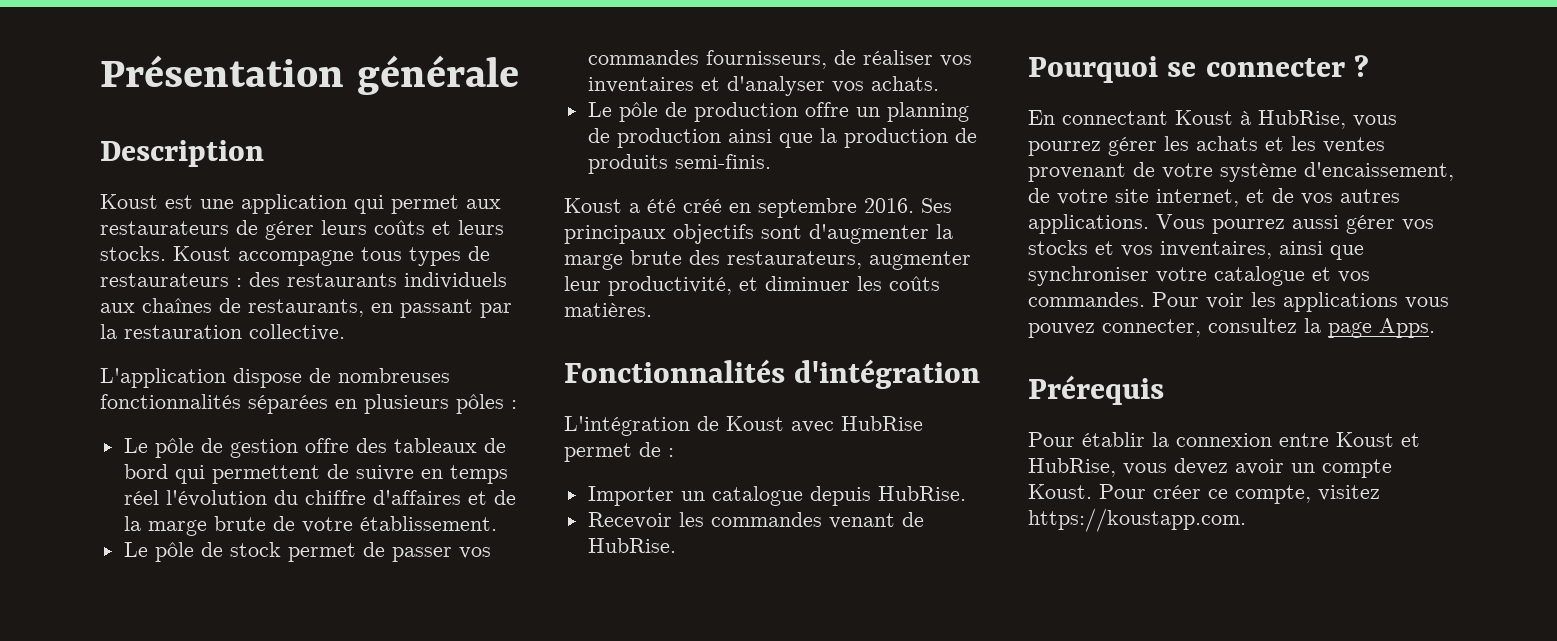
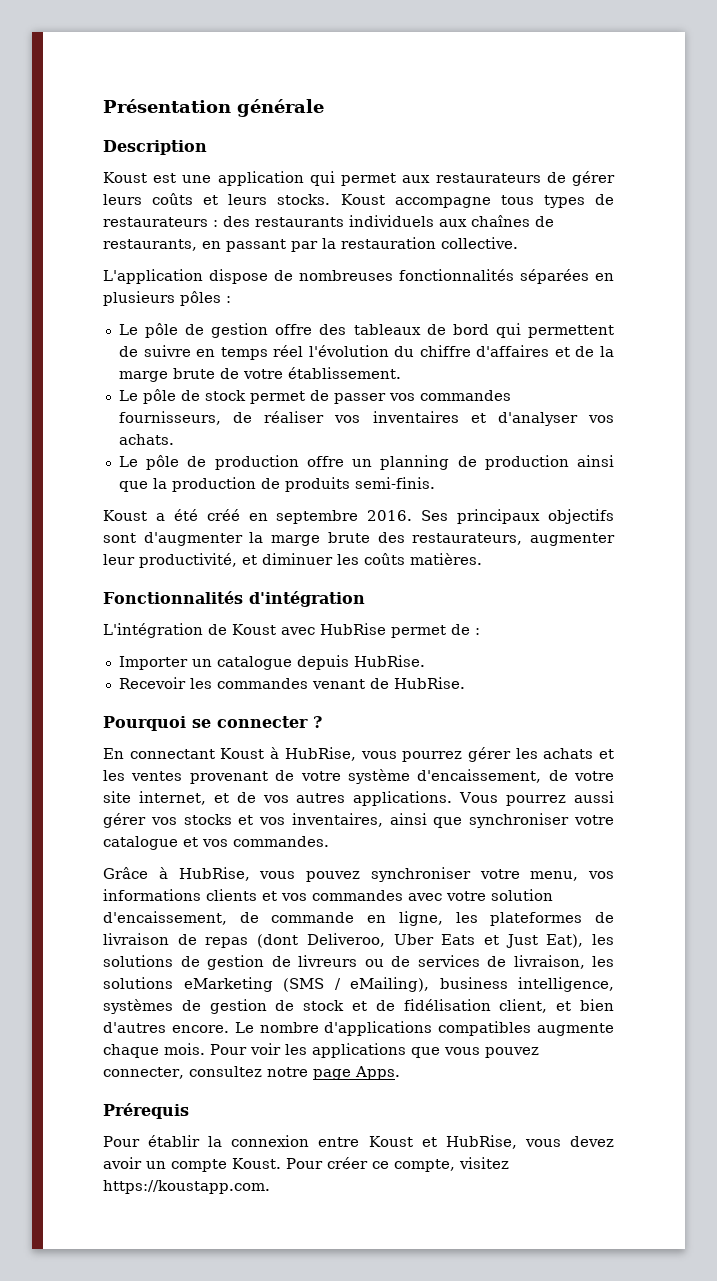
(1145, 299) none -> [103,867,614,882] [103,889,553,901] [103,911,614,926] [103,933,614,948] [103,955,614,970] [103,977,614,992] [103,999,614,1014] [103,1021,614,1036] [103,1043,205,1058] // Grâce à HubRise, vous pouvez synchroniser votre menu, vos informations clients et vos commandes avec votre solution d'encaissement, de commande en ligne, les plateformes de livraison de repas (dont Deliveroo, Uber Eats et Just Eat), les solutions de gestion de livreurs ou de services de livraison, les solutions eMarketing (SMS / eMailing), business intelligence, systèmes de gestion de stock et de fidélisation client, et bien d'autres encore. Le nombre d'applications compatibles augmente chaque mois.
(1398, 302) none -> [411,1047,440,1058] que
[1304,318,1321,333] la -> [266,1067,308,1077] notre

